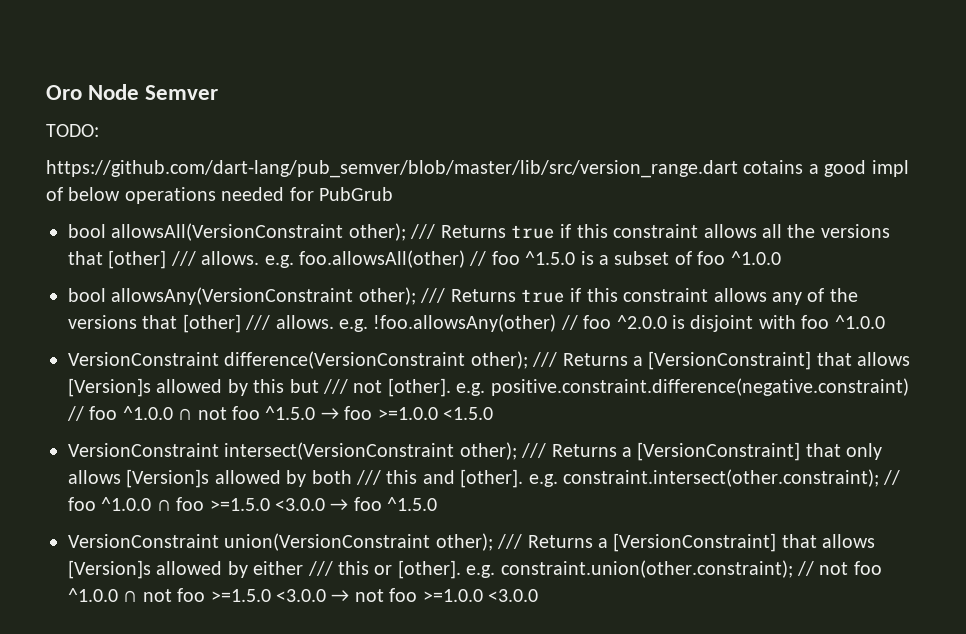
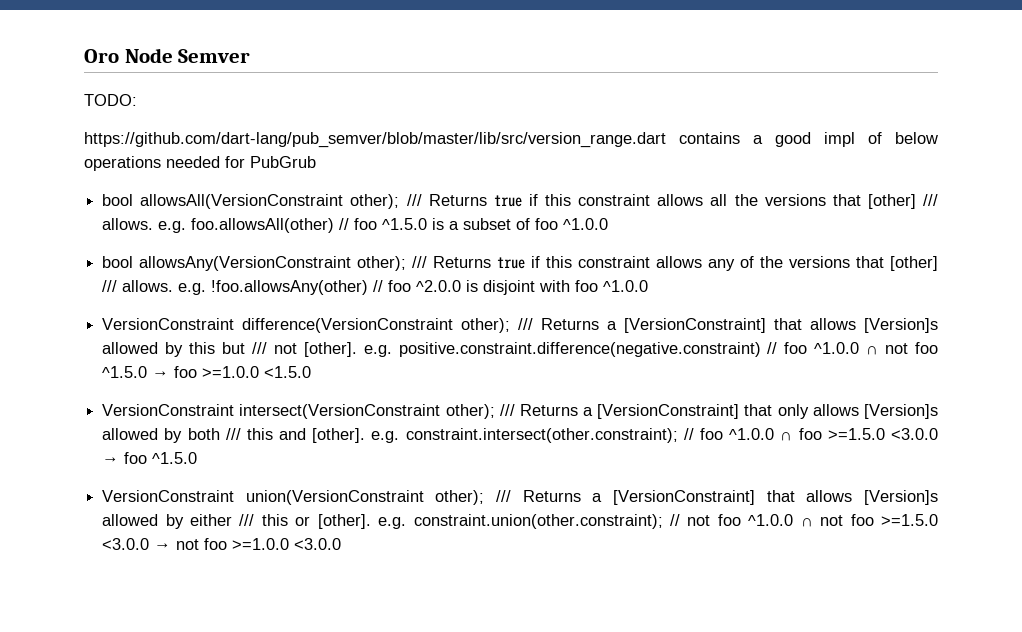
[743,160,804,174] cotains -> [679,132,740,144] contains

